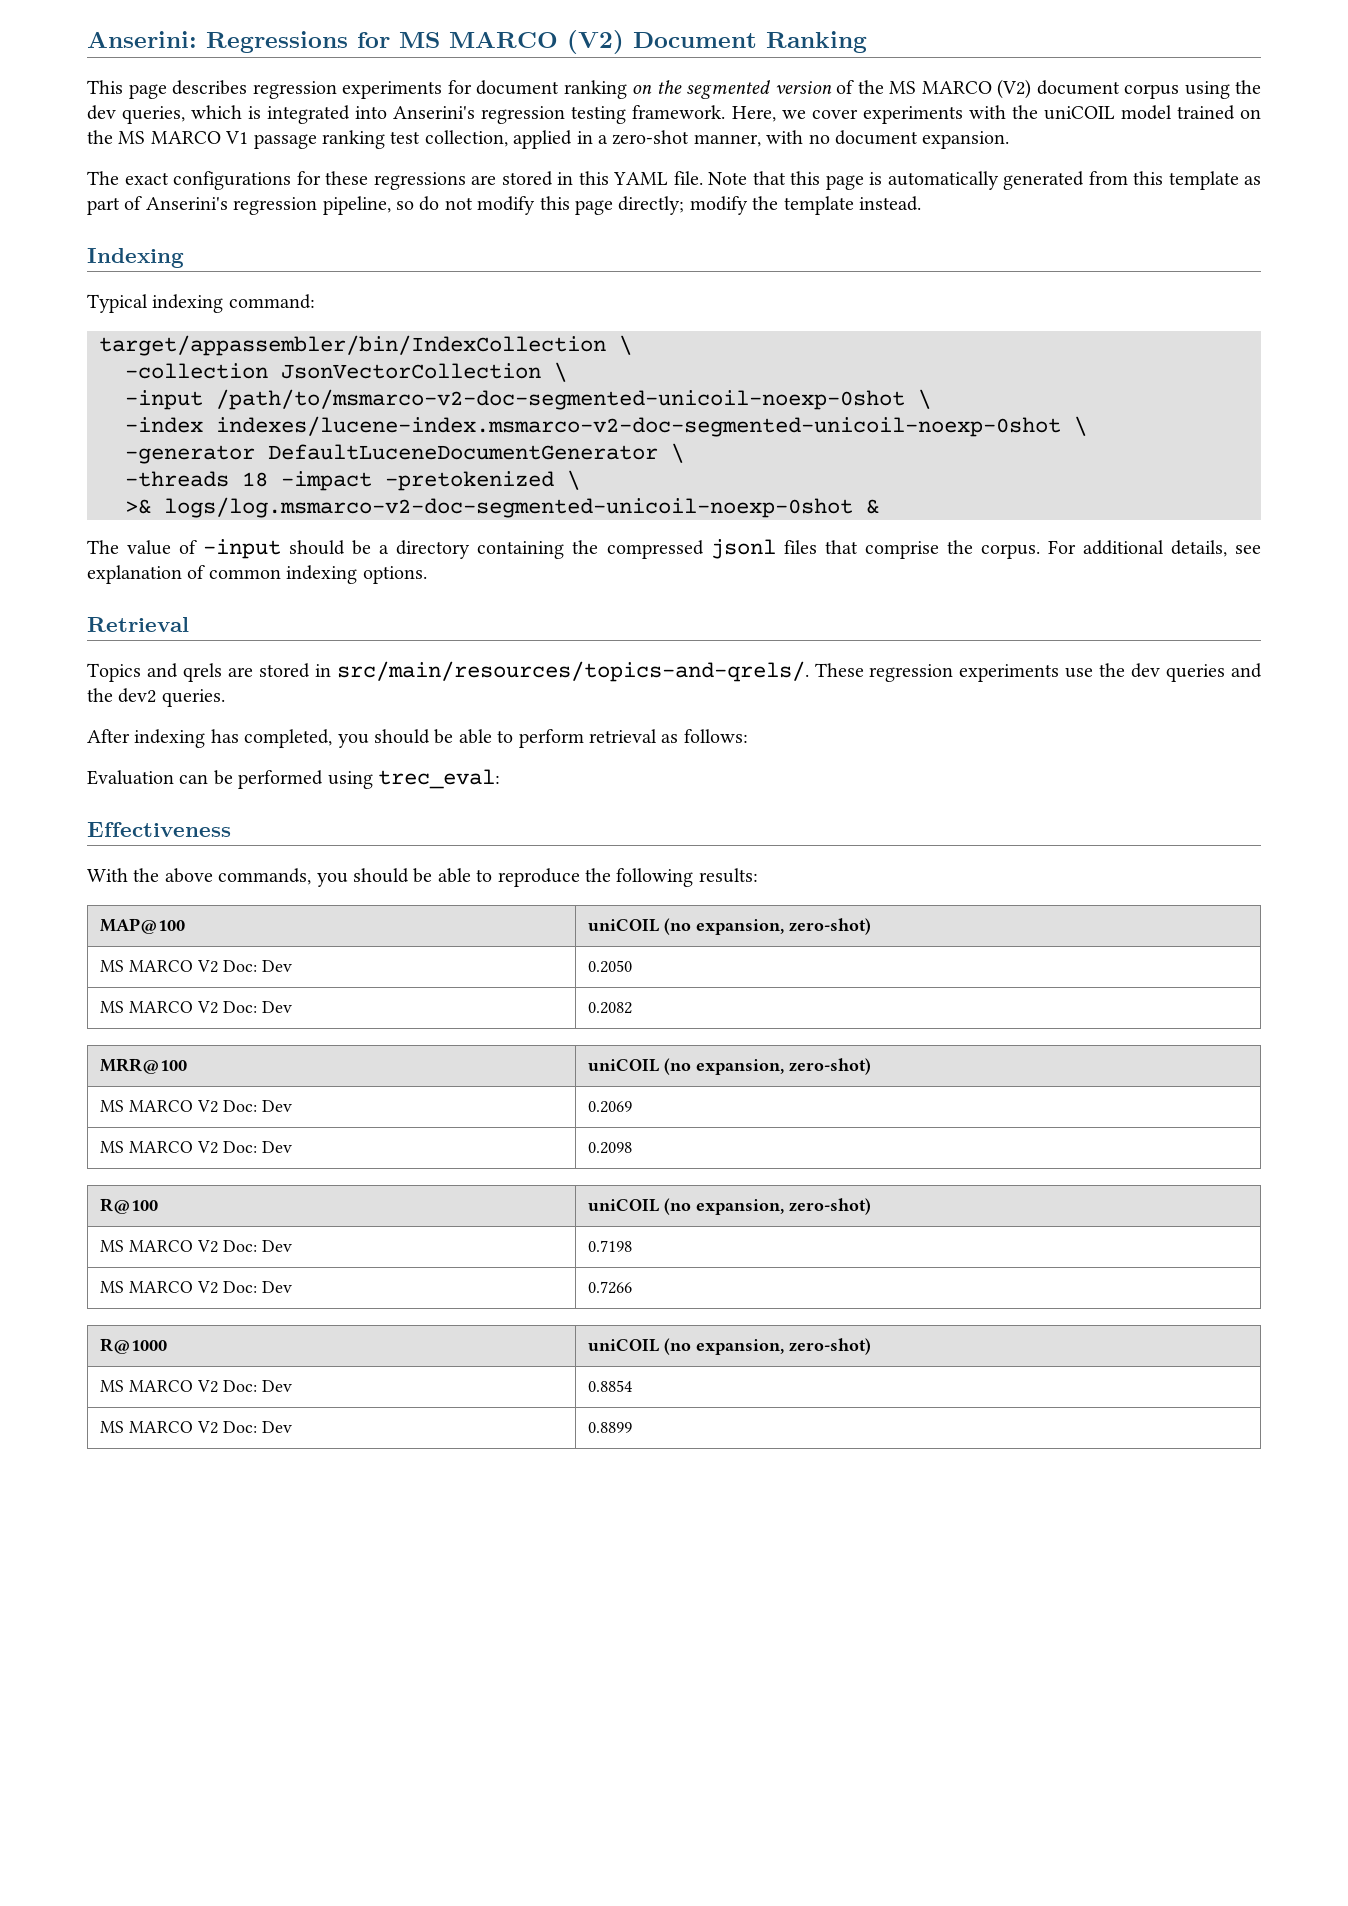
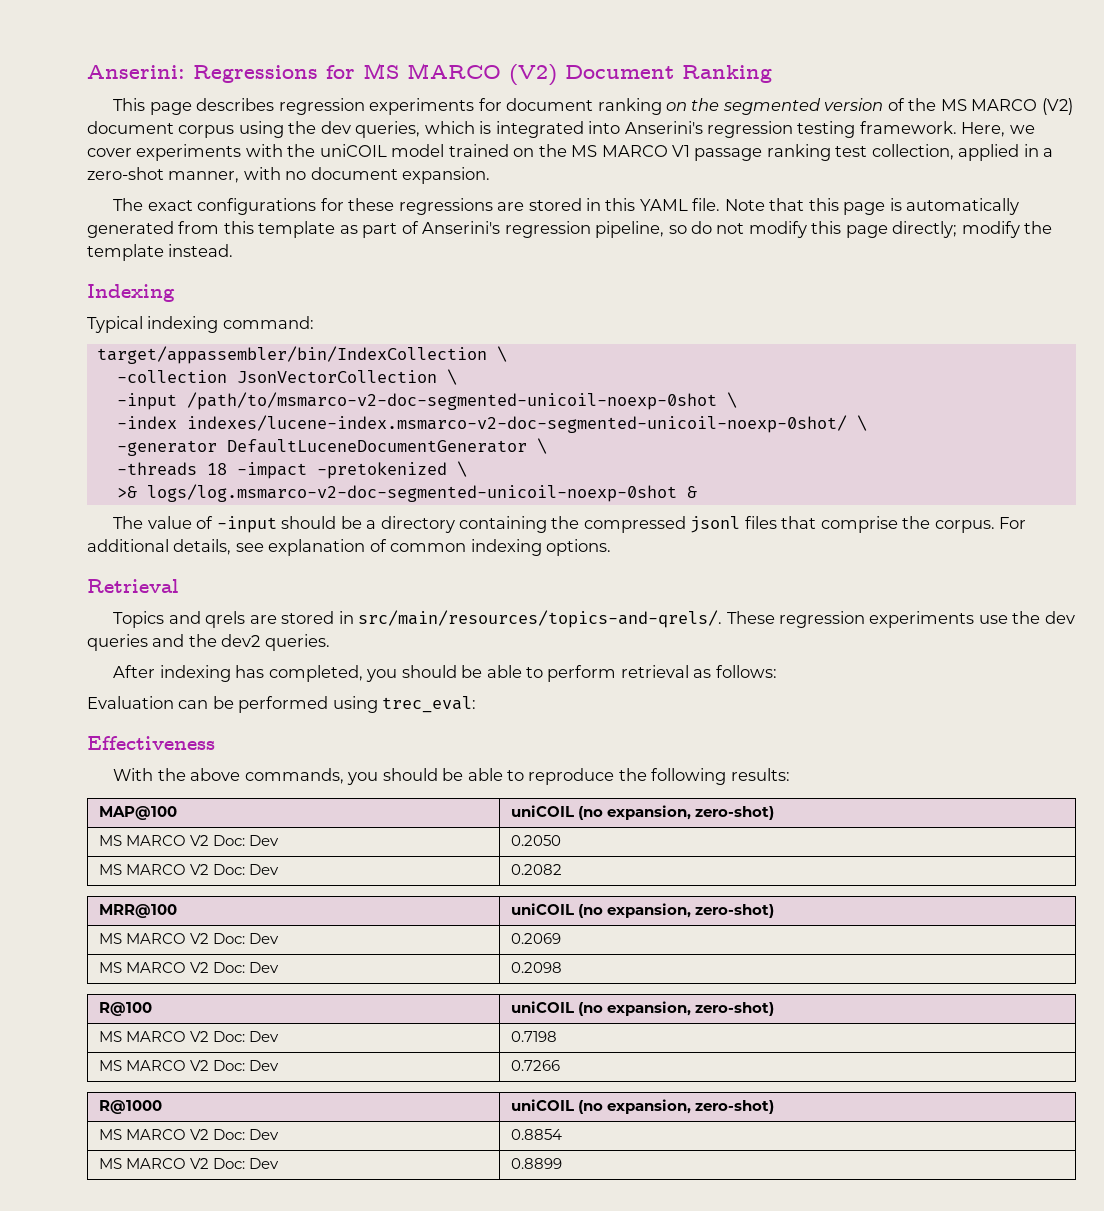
[216,416,1061,437] indexes/lucene-index.msmarco-v2-doc-segmented-unicoil-noexp-0shot -> [186,415,847,433] indexes/lucene-index.msmarco-v2-doc-segmented-unicoil-noexp-0shot/

